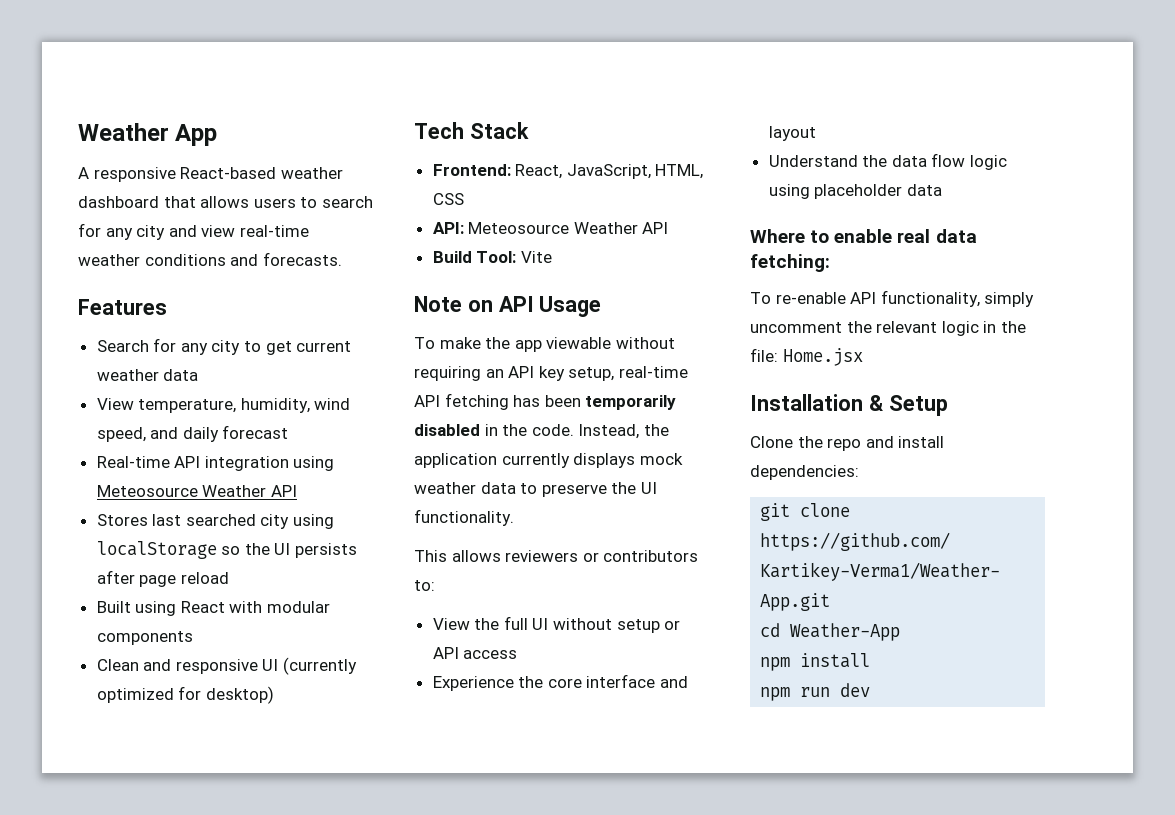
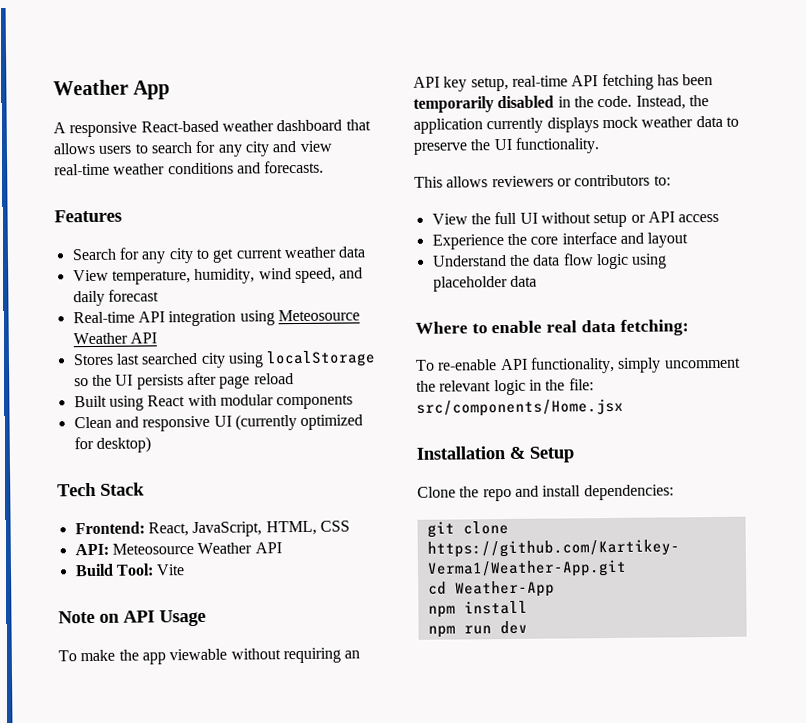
[782,348,863,366] Home.jsx -> [416,398,624,417] src/components/Home.jsx

